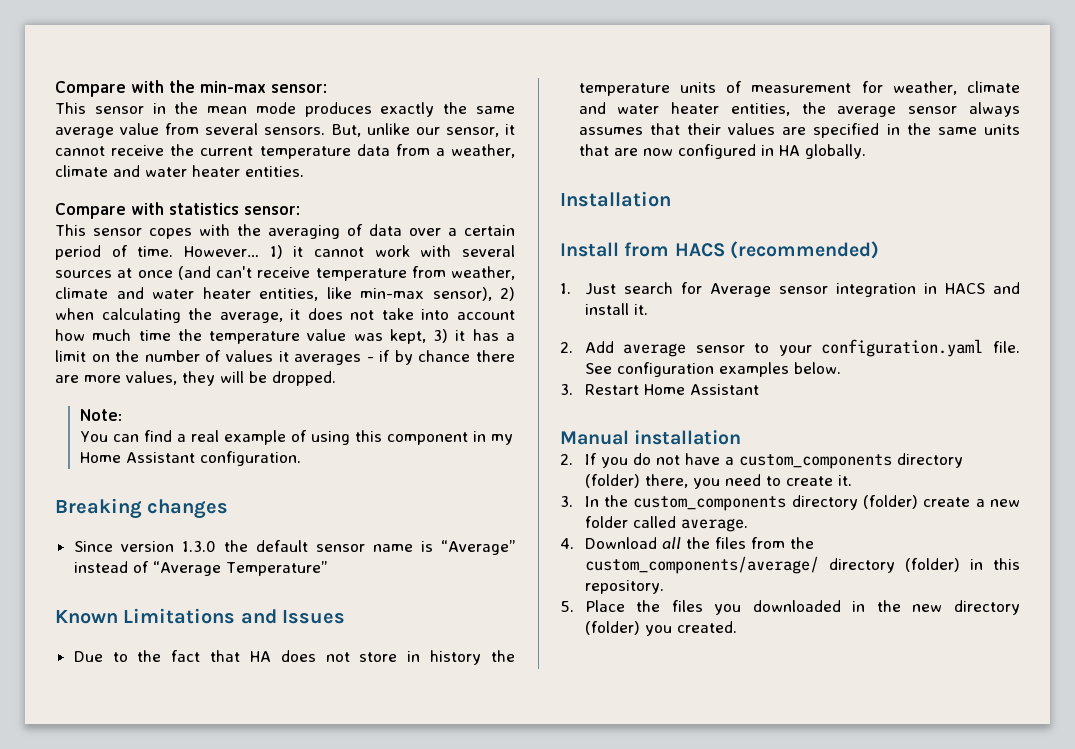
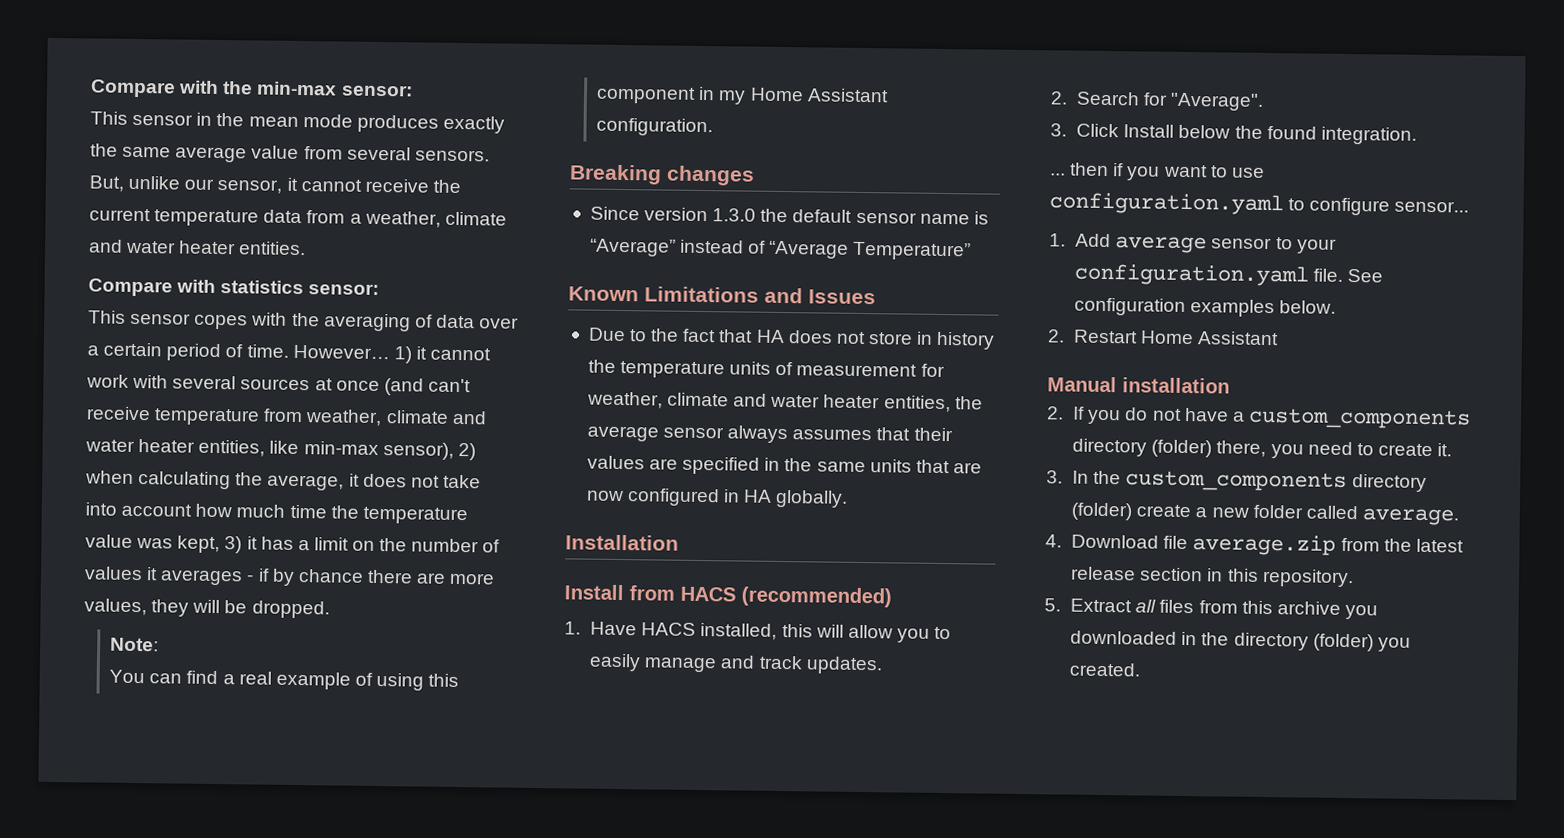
[584,282,1020,297] [584,303,648,315] [560,342,573,353] Just search for Average sensor integration in HACS and install it. // 2. -> [590,621,952,643] [589,653,883,675] [1050,91,1265,111] [1050,123,1417,145] [1050,162,1265,181] [1049,192,1470,216] [1049,233,1066,247] Have HACS installed, this will allow you to easily manage and track updates. // 2. Search for "Average". // 3. Click Install below the found integration. // ... then if you want to use configuration.yaml to configure sensor... // 1.
[560,384,573,395] 3. -> [1047,329,1065,343] 2.
[661,537,814,549] [584,556,1020,574] [584,580,664,594] [560,600,703,612] all the files from the custom_components/average/ directory (folder) in this repository. // 5. Place the files -> [1163,534,1464,556] [1071,566,1354,588] [1044,598,1341,615] file average.zip from the latest release section in this repository. // 5. Extract all files from this archive
[912,604,943,612] new -> (1230, 639) none

